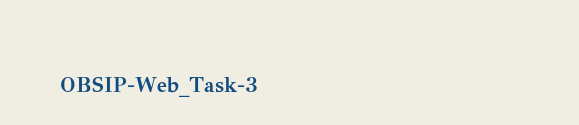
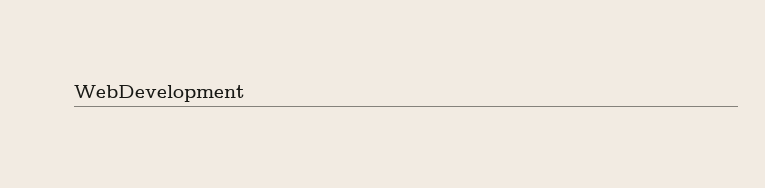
[60,76,258,97] OBSIP-Web_Task-3 -> [74,85,245,102] WebDevelopment

